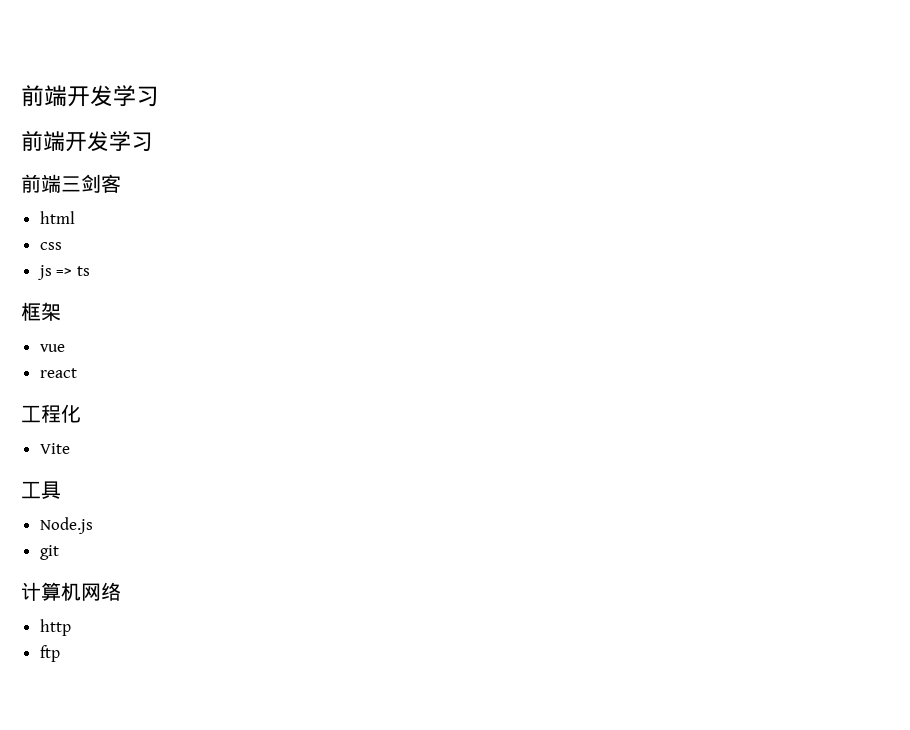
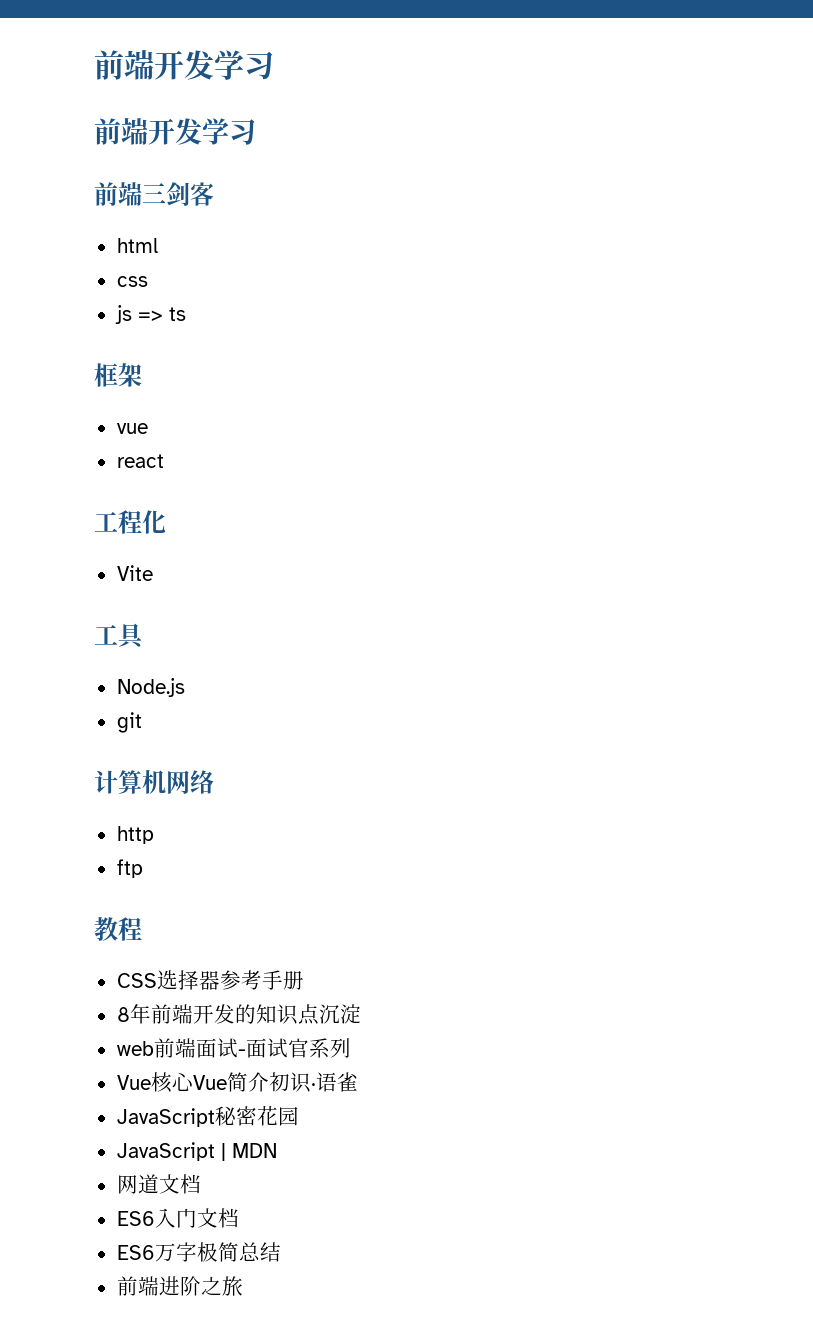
(60, 653) none -> [94,917,142,941] [116,970,304,990] [116,1004,361,1025] [116,1038,351,1058] [116,1072,358,1093] [116,1106,299,1127] [116,1142,277,1161] [116,1174,201,1194] [116,1208,239,1228] [116,1242,281,1262] [116,1276,243,1296] // 教程 // CSS选择器参考手册 // 8年前端开发的知识点沉淀 // web前端面试-面试官系列 // Vue核心Vue简介初识·语雀 // JavaScript秘密花园 // JavaScript | MDN // 网道文档 // ES6入门文档 // ES6万字极简总结 // 前端进阶之旅

